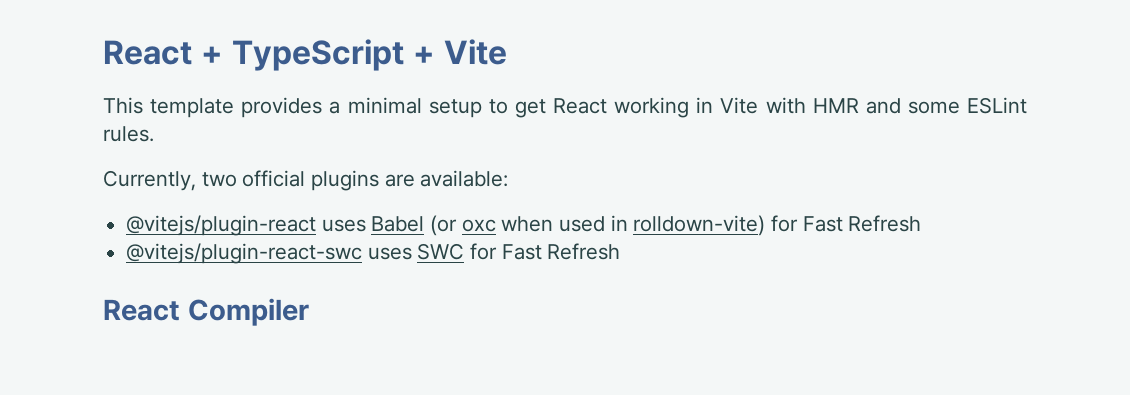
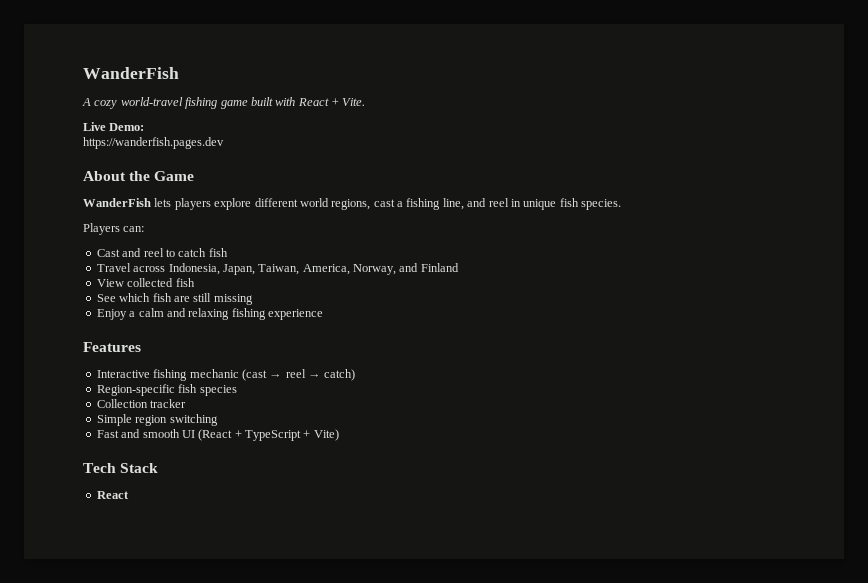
[103,39,507,71] [103,97,1027,118] [103,126,154,142] [103,170,509,191] [126,215,922,236] [126,243,621,264] [103,298,309,326] React + TypeScript + Vite // This template provides a minimal setup to get React working in Vite with HMR and some ESLint rules. // Currently, two official plugins are available: // @vitejs/plugin-react uses Babel (or oxc when used in rolldown-vite) for Fast Refresh // @vitejs/plugin-react-swc uses SWC for Fast Refresh // React Compiler -> [83,67,179,79] [82,97,366,109] [83,122,145,131] [83,137,224,149] [83,171,195,181] [83,198,621,210] [83,223,145,235] [96,248,228,257] [96,263,459,275] [96,278,195,287] [96,293,253,305] [96,308,323,320] [83,342,141,352] [96,369,356,381] [96,384,237,396] [96,399,187,408] [96,414,218,426] [96,429,339,441] [83,463,159,473] [96,491,129,499] WanderFish // A cozy world-travel fishing game built with React + Vite. // Live Demo: // https://wanderfish.pages.dev // About the Game // WanderFish lets players explore different world regions, cast a fishing line, and reel in unique fish species. // Players can: // Cast and reel to catch fish // Travel across Indonesia, Japan, Taiwan, America, Norway, and Finland // View collected fish // See which fish are still missing // Enjoy a calm and relaxing fishing experience // Features // Interactive fishing mechanic (cast → reel → catch) // Region-specific fish species // Collection tracker // Simple region switching // Fast and smooth UI (React + TypeScript + Vite) // Tech Stack // React

